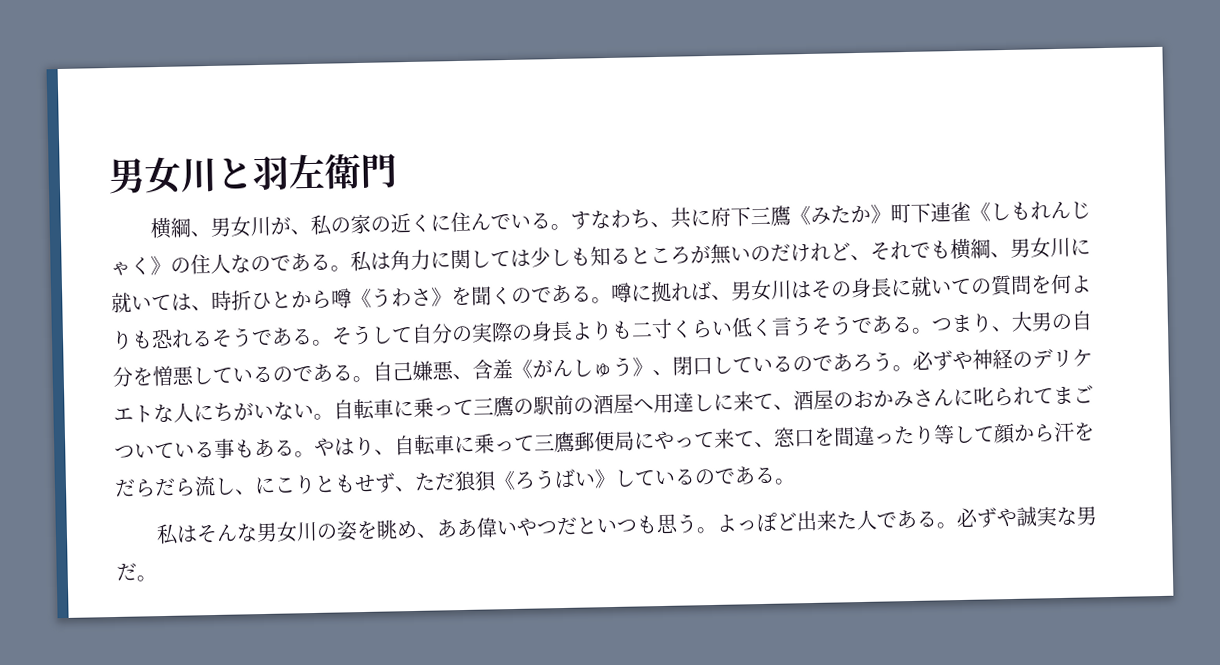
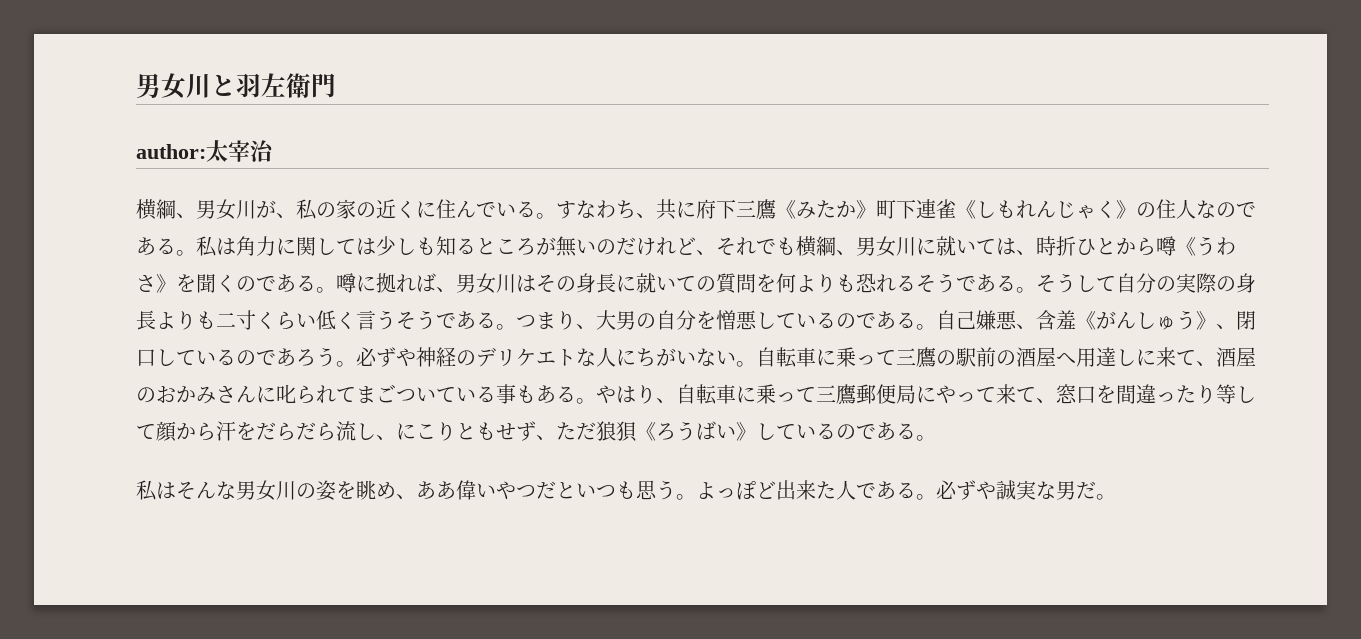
(398, 171) none -> [136,140,274,163] // author:太宰治

